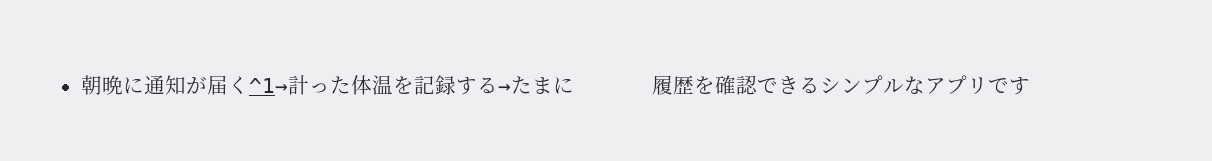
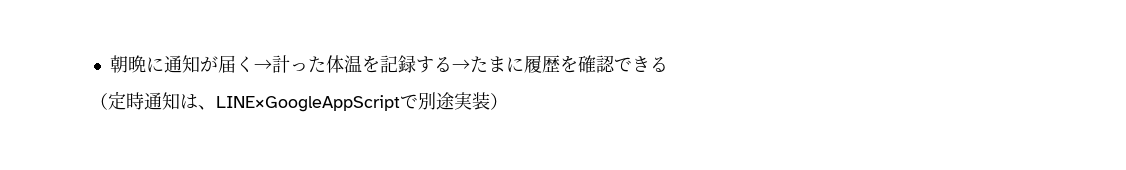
[248,78,288,93] ^1→ -> [253,59,272,71] →
[819,75,1030,95] シンプルなアプリです -> [90,91,508,112] // （定時通知は、LINE×GoogleAppScriptで別途実装）

